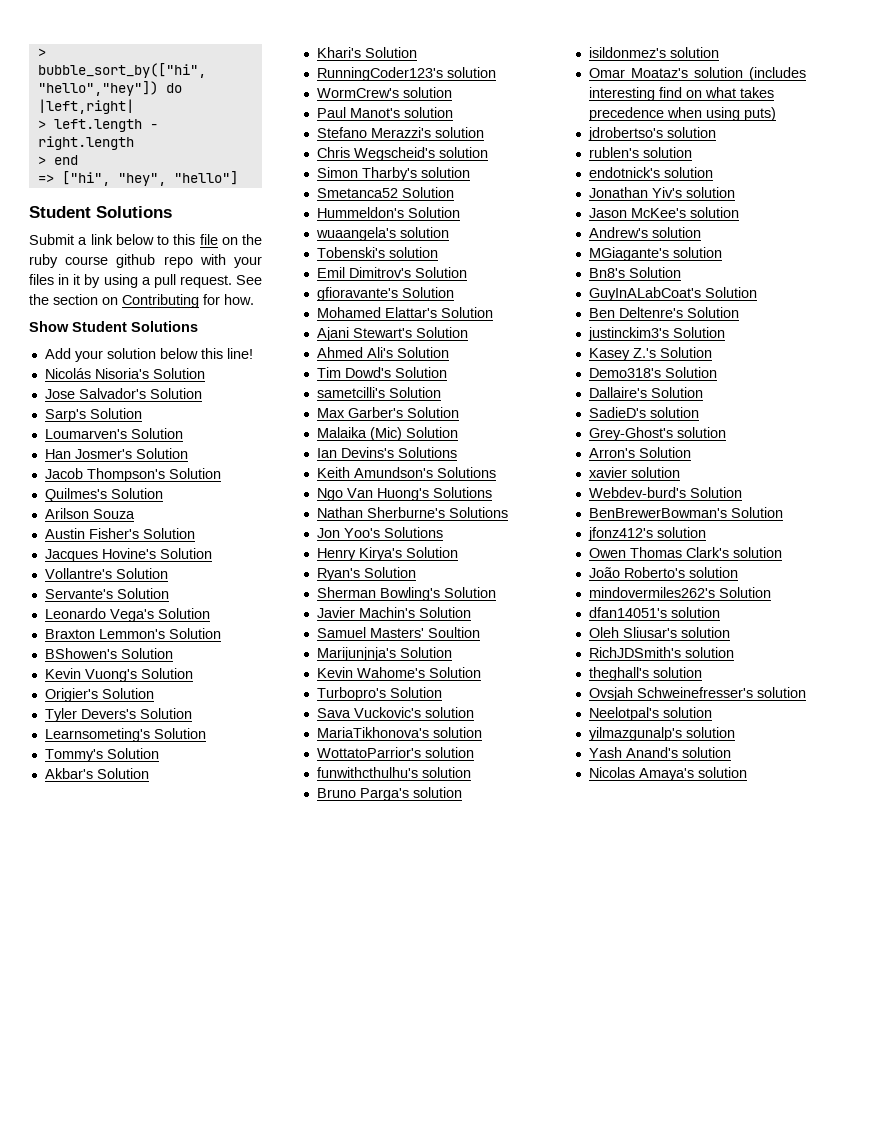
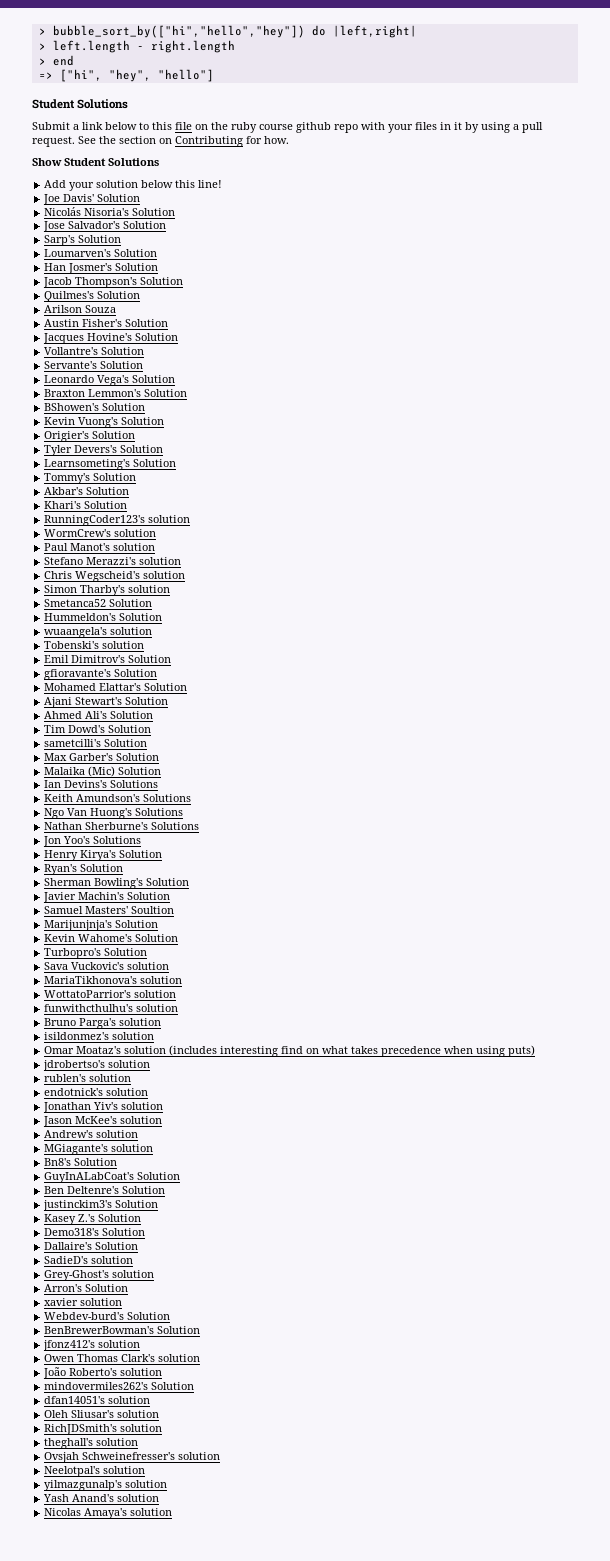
(253, 353) none -> [43,194,141,205] // Joe Davis' Solution

